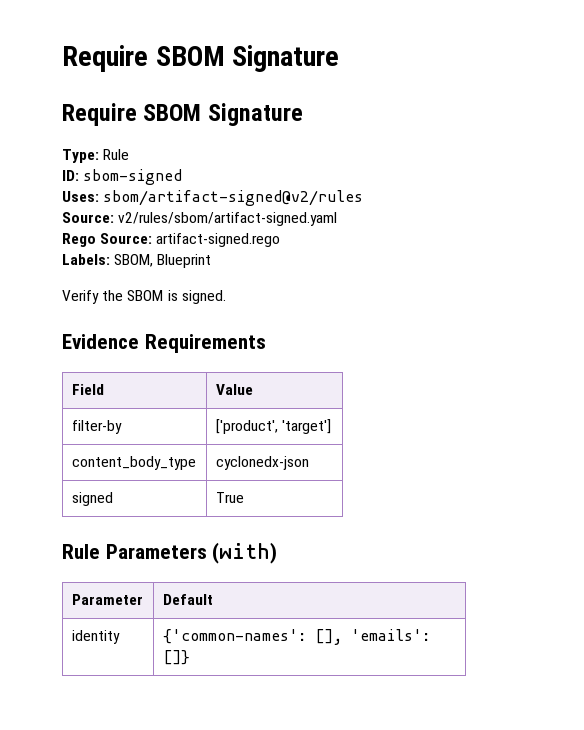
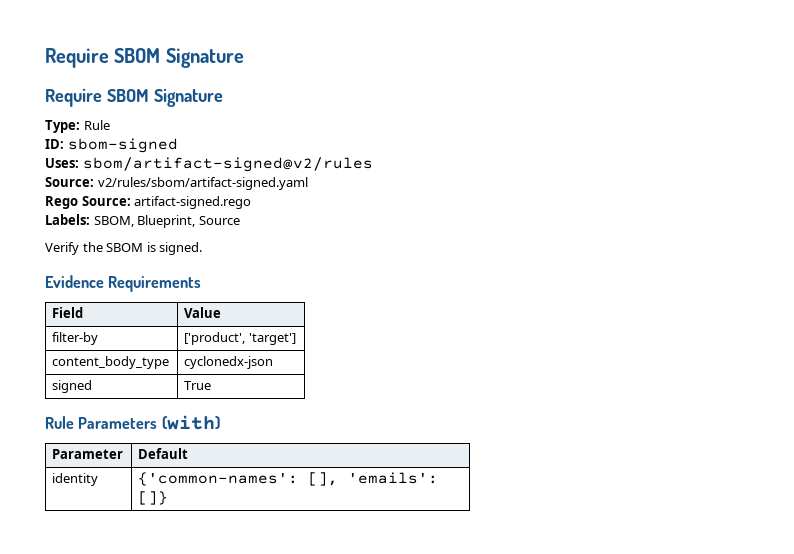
[157,254,212,268] Blueprint -> [137,215,240,228] Blueprint, Source

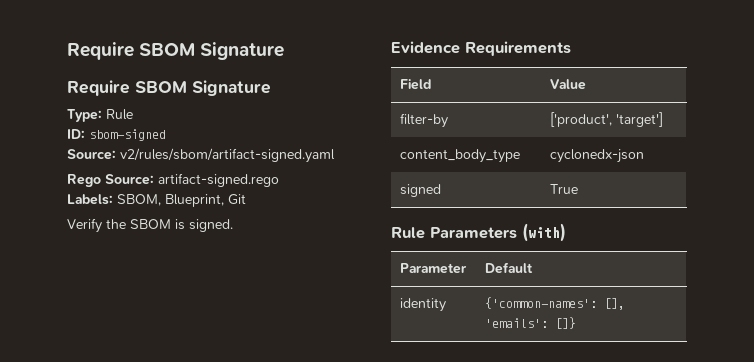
[45,157,373,172] // Uses: sbom/artifact-signed@v2/rules -> (166, 135) none
[198,216,240,225] Source -> [228,194,246,205] Git

